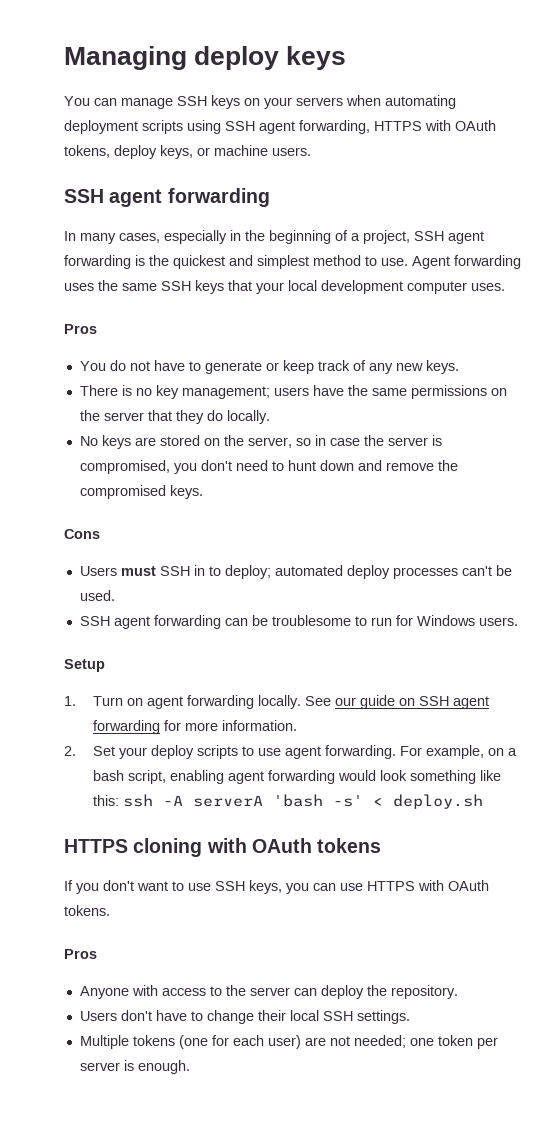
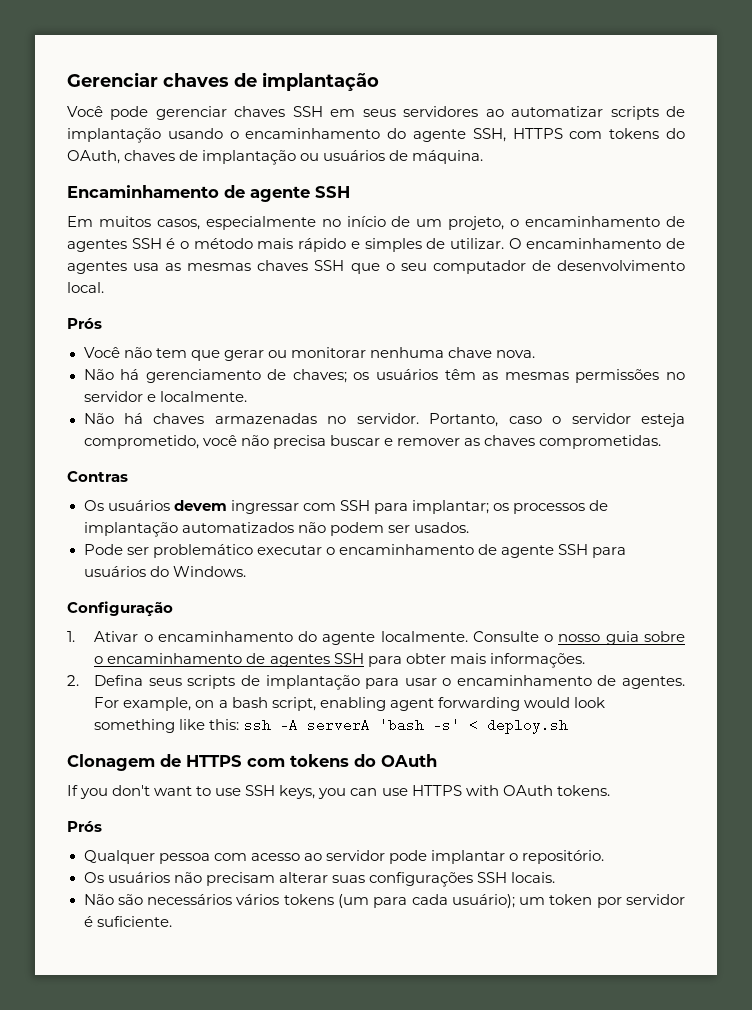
[64,46,347,70] [64,95,456,109] [64,120,496,134] [64,145,311,159] [64,188,270,207] [64,230,484,244] [64,255,521,269] [64,280,505,294] [64,324,97,334] [79,360,459,374] [79,385,507,399] [79,410,270,424] [79,435,442,449] [79,460,458,474] [79,485,203,499] [64,529,100,539] [79,565,512,579] [79,590,115,601] [79,615,518,629] [64,659,105,672] [64,695,489,709] [92,720,297,734] [64,745,396,759] Managing deploy keys // You can manage SSH keys on your servers when automating deployment scripts using SSH agent forwarding, HTTPS with OAuth tokens, deploy keys, or machine users. // SSH agent forwarding // In many cases, especially in the beginning of a project, SSH agent forwarding is the quickest and simplest method to use. Agent forwarding uses the same SSH keys that your local development computer uses. // Pros // You do not have to generate or keep track of any new keys. // There is no key management; users have the same permissions on the server that they do locally. // No keys are stored on the server, so in case the server is compromised, you don't need to hunt down and remove the compromised keys. // Cons // Users must SSH in to deploy; automated deploy processes can't be used. // SSH agent forwarding can be troublesome to run for Windows users. // Setup // 1. Turn on agent forwarding locally. See our guide on SSH agent forwarding for more information. // 2. Set your deploy scripts to use agent forwarding. -> [67,72,379,91] [67,106,685,120] [67,128,685,143] [67,150,484,165] [67,185,350,202] [67,216,686,230] [67,238,685,252] [67,260,686,274] [67,282,104,293] [67,318,102,329] [83,347,535,361] [83,369,686,383] [83,391,247,402] [83,413,685,427] [83,435,661,449] [67,471,128,482] [83,500,608,514] [83,522,469,537] [83,544,626,558] [83,566,246,577] [67,601,173,617] [67,631,685,645] [94,653,585,668] [67,675,685,690] Gerenciar chaves de implantação // Você pode gerenciar chaves SSH em seus servidores ao automatizar scripts de implantação usando o encaminhamento do agente SSH, HTTPS com tokens do OAuth, chaves de implantação ou usuários de máquina. // Encaminhamento de agente SSH // Em muitos casos, especialmente no início de um projeto, o encaminhamento de agentes SSH é o método mais rápido e simples de utilizar. O encaminhamento de agentes usa as mesmas chaves SSH que o seu computador de desenvolvimento local. // Prós // Você não tem que gerar ou monitorar nenhuma chave nova. // Não há gerenciamento de chaves; os usuários têm as mesmas permissões no servidor e localmente. // Não há chaves armazenadas no servidor. Portanto, caso o servidor esteja comprometido, você não precisa buscar e remover as chaves comprometidas. // Contras // Os usuários devem ingressar com SSH para implantar; os processos de implantação automatizados não podem ser usados. // Pode ser problemático executar o encaminhamento de agente SSH para usuários do Windows. // Configuração // 1. Ativar o encaminhamento do agente localmente. Consulte o nosso guia sobre o encaminhamento de agentes SSH para obter mais informações. // 2. Defina seus scripts de implantação para usar o encaminhamento de agentes.
[64,838,382,857] HTTPS cloning with OAuth tokens -> [67,754,437,771] Clonagem de HTTPS com tokens do OAuth
[64,949,97,959] [79,985,458,999] [79,1010,410,1024] [79,1035,498,1049] [79,1060,190,1074] Pros // Anyone with access to the server can deploy the repository. // Users don't have to change their local SSH settings. // Multiple tokens (one for each user) are not needed; one token per server is enough. -> [67,821,102,832] [83,850,604,864] [83,872,555,887] [83,894,685,908] [83,916,172,927] Prós // Qualquer pessoa com acesso ao servidor pode implantar o repositório. // Os usuários não precisam alterar suas configurações SSH locais. // Não são necessários vários tokens (um para cada usuário); um token por servidor é suficiente.

